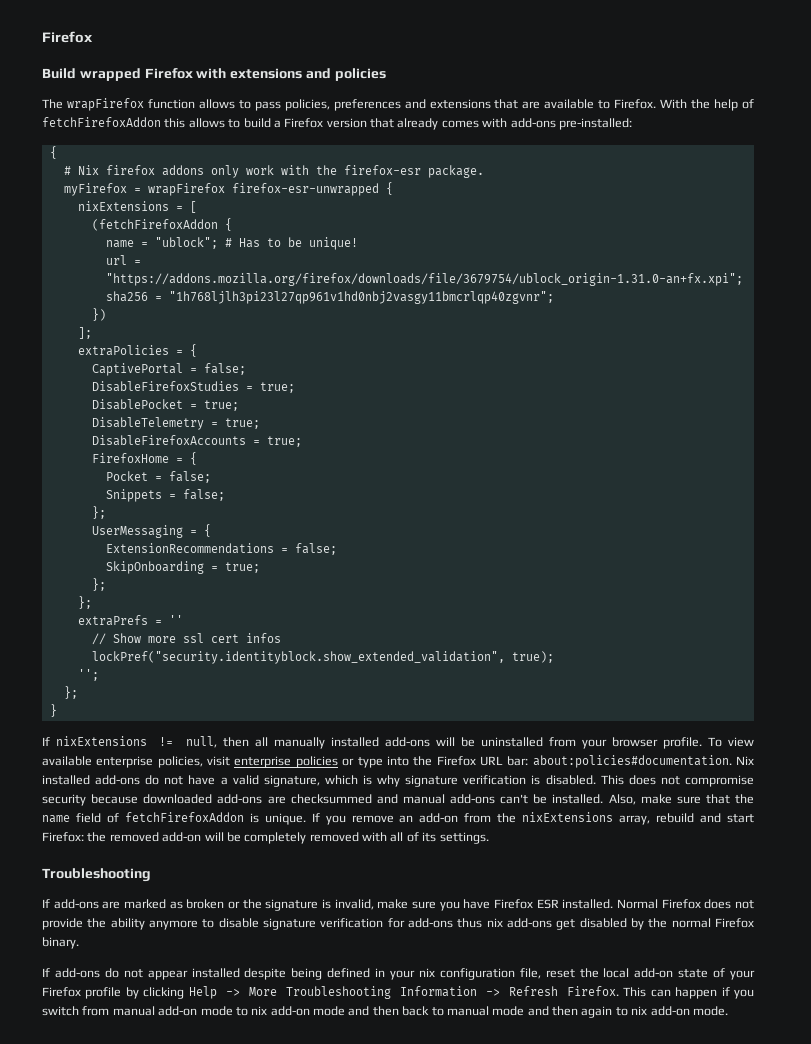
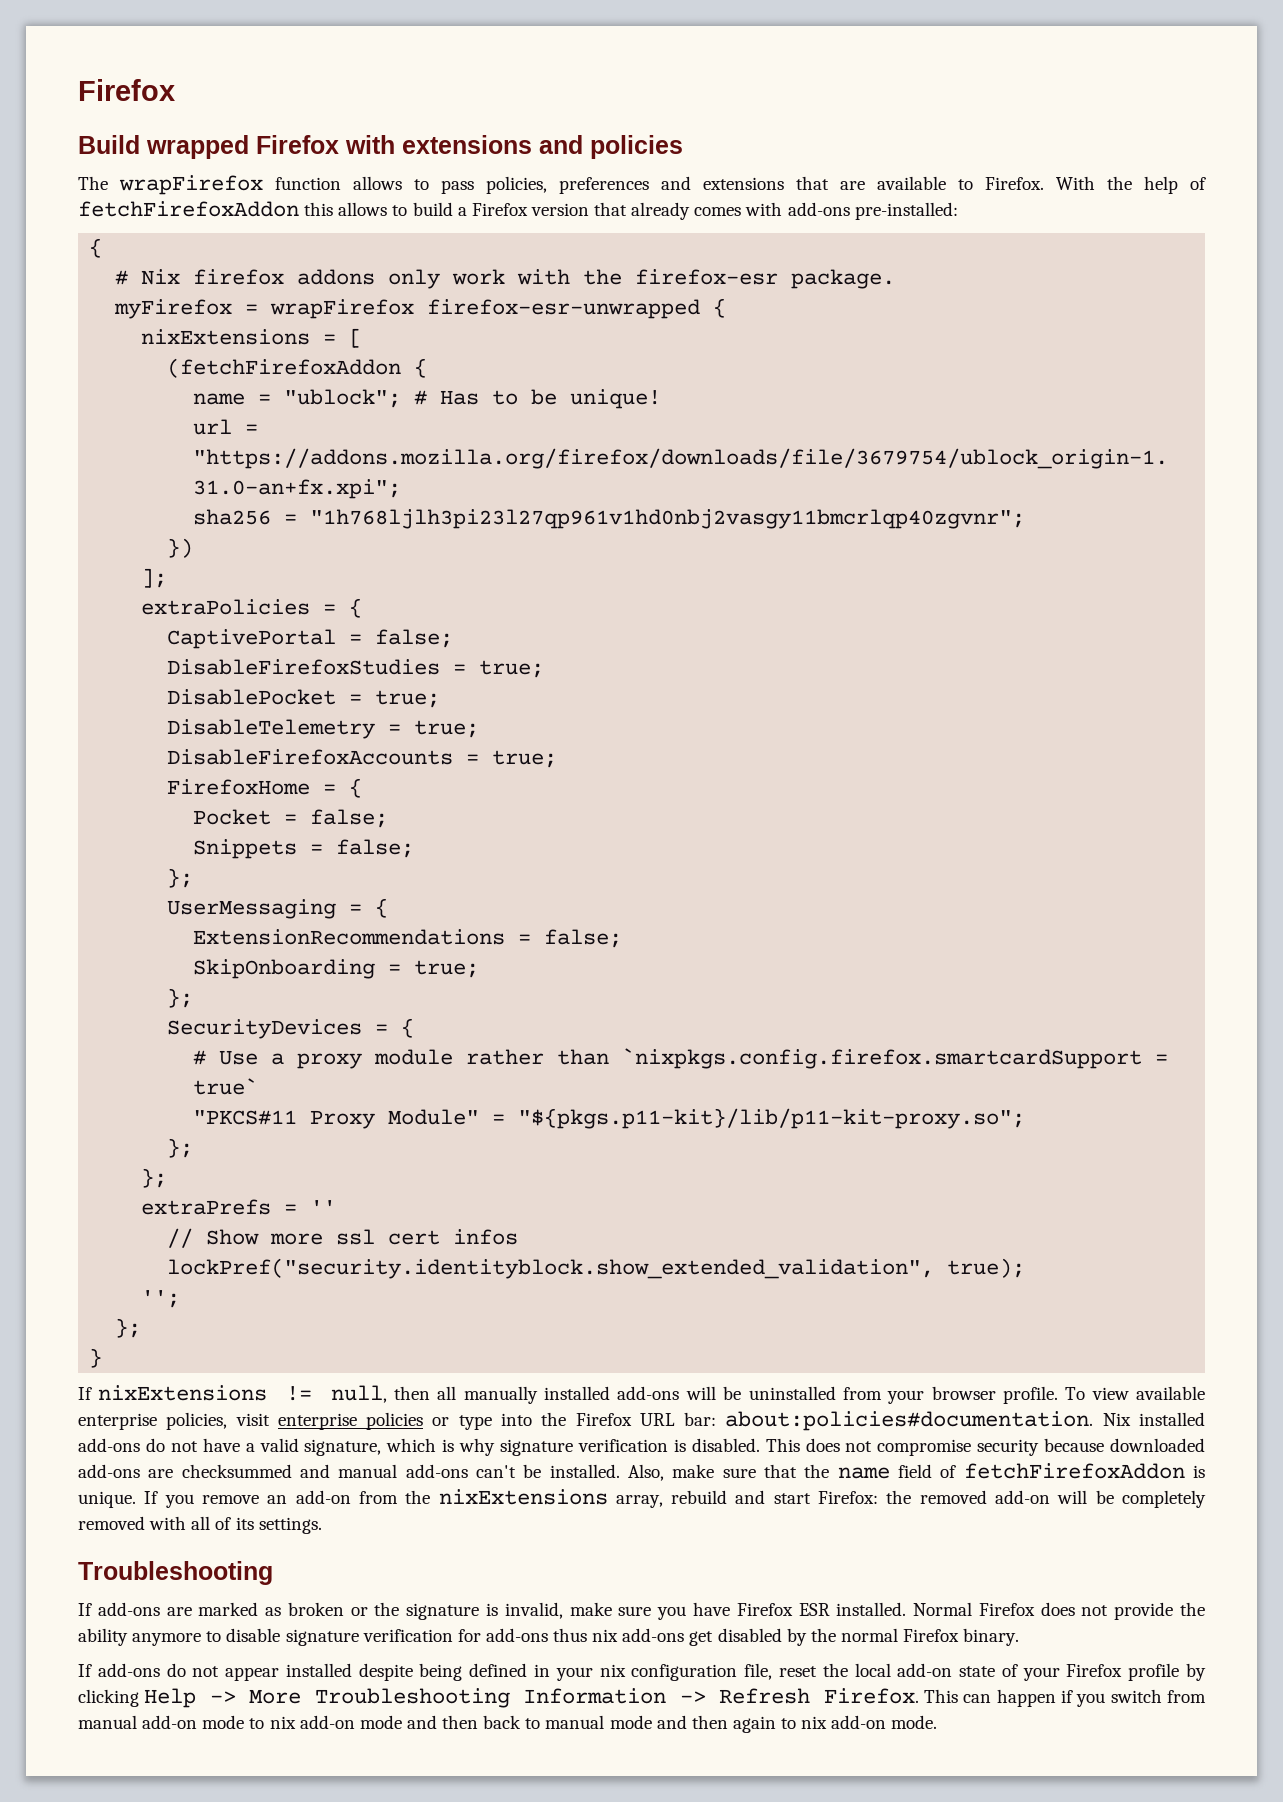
(106, 584) none -> [167,1018,415,1039] [193,1048,1169,1069] [193,1078,259,1095] [193,1108,1026,1129] [167,1138,194,1158] // SecurityDevices = { // # Use a proxy module rather than `nixpkgs.config.firefox.smartcardSupport = true` // "PKCS#11 Proxy Module" = "${pkgs.p11-kit}/lib/p11-kit-proxy.so"; // };

